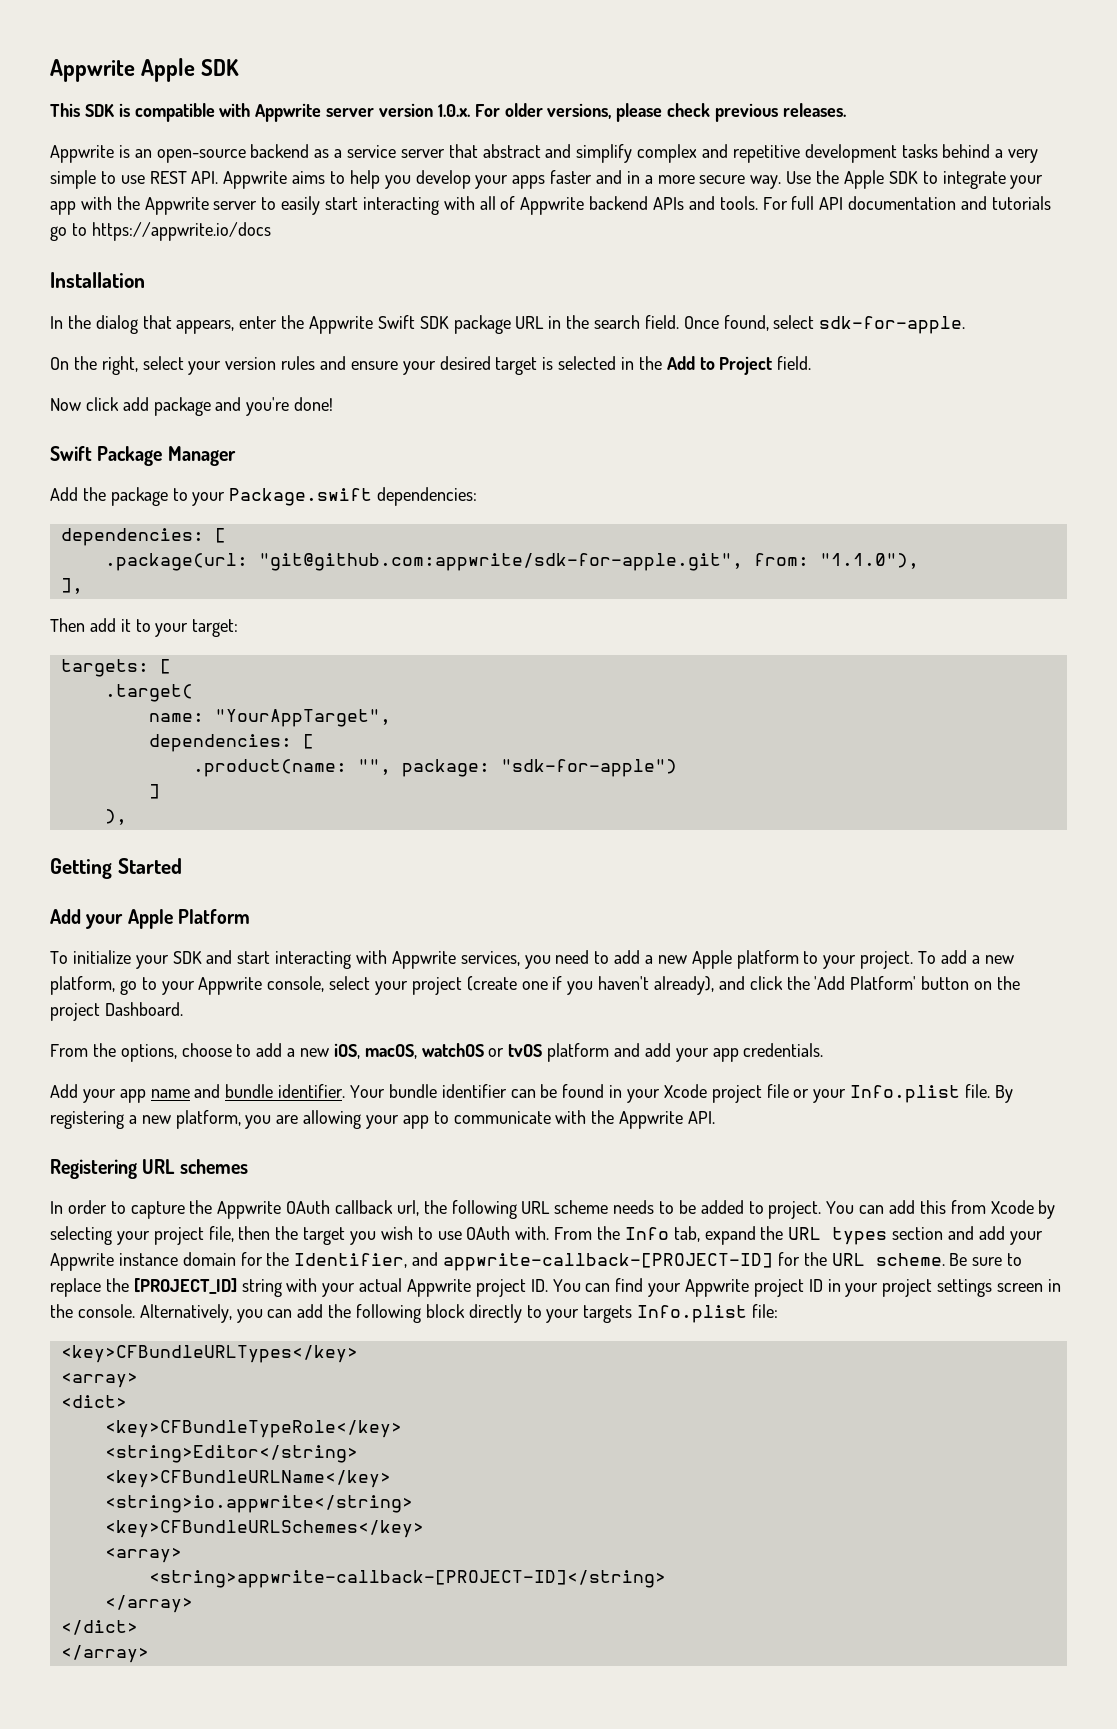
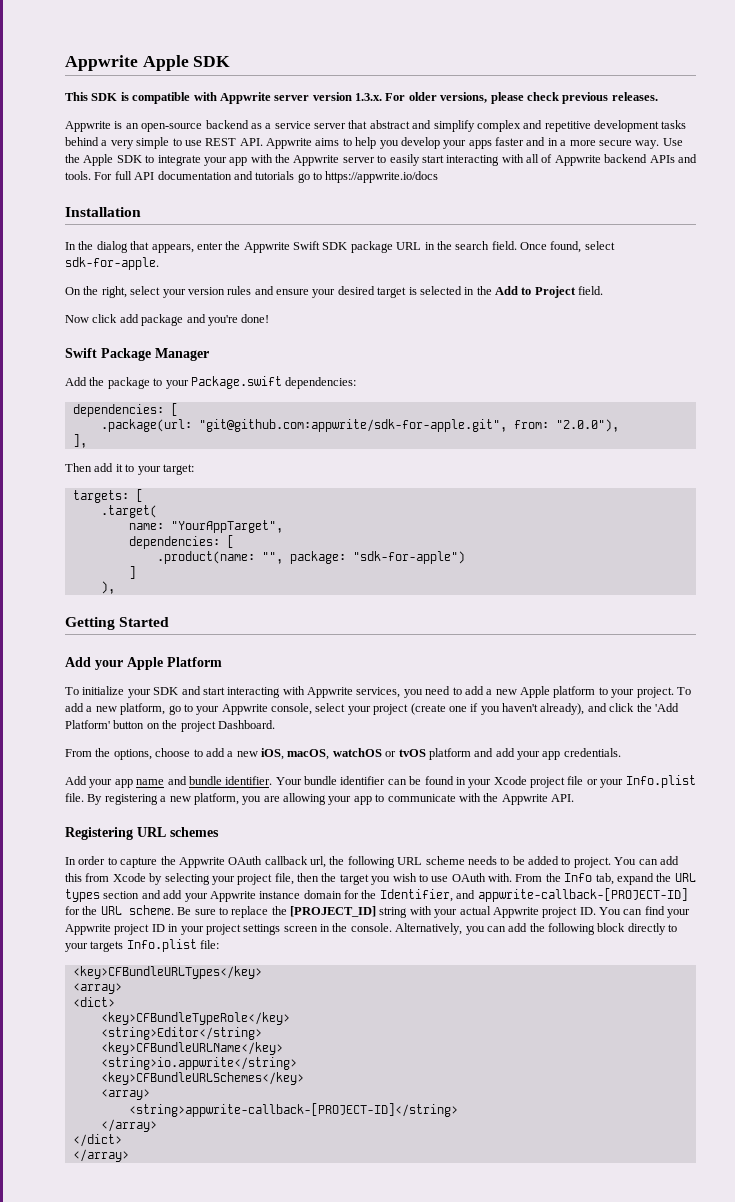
[437,104,470,117] 1.0.x. -> [355,93,382,101] 1.3.x.
[819,553,919,569] "1.1.0"), -> [555,419,619,432] "2.0.0"),

